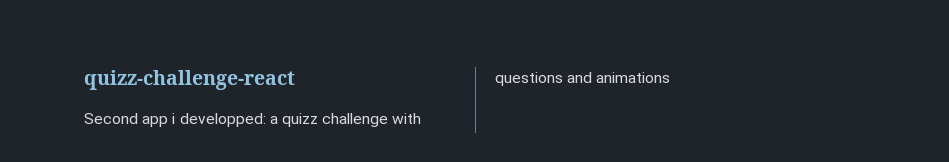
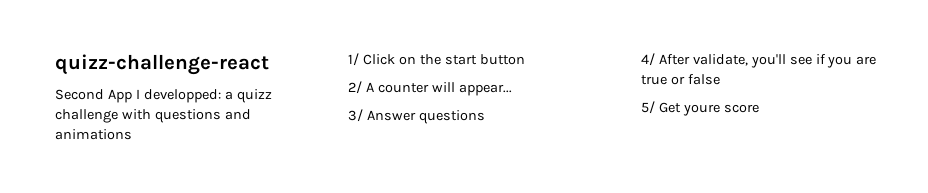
[142,113,176,127] app i -> [107,89,140,103] App I
(671, 77) none -> [348,53,525,66] [348,81,512,96] [348,109,485,124] [641,53,877,68] [641,74,720,85] [641,101,759,116] // 1/ Click on the start button // 2/ A counter will appear... // 3/ Answer questions // 4/ After validate, you'll see if you are true or false // 5/ Get youre score

